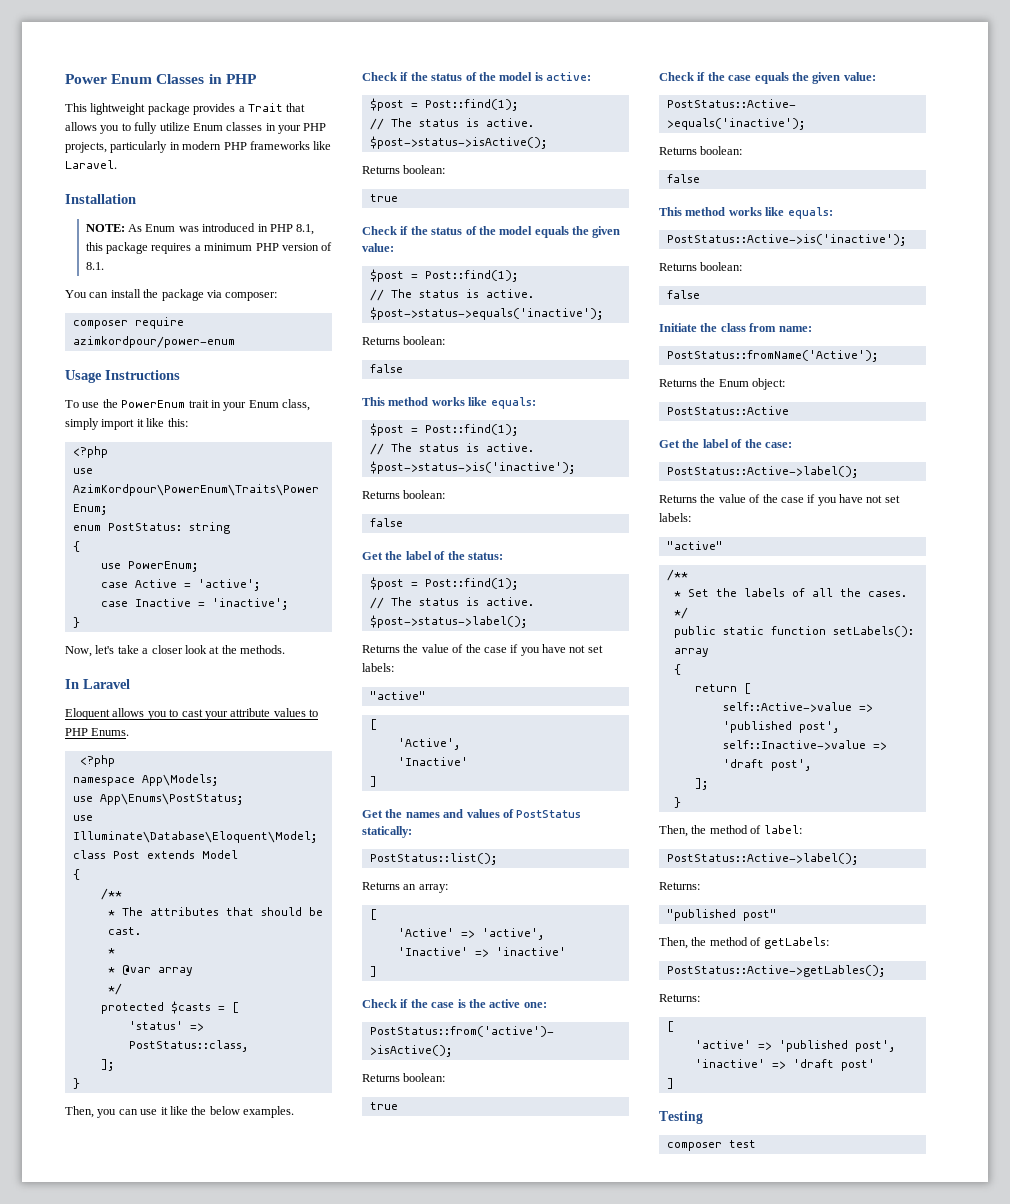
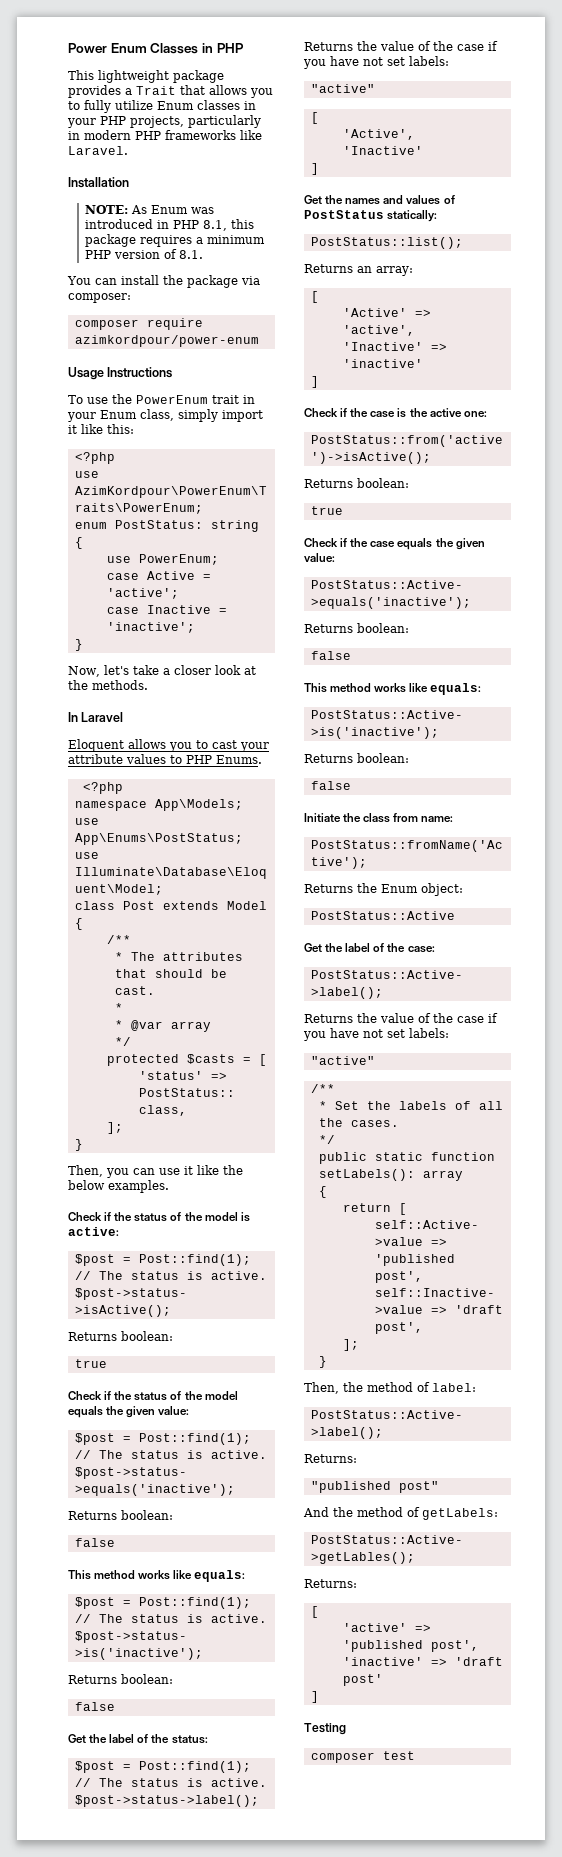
[659,937,688,949] Then, -> [303,1507,329,1517] And

